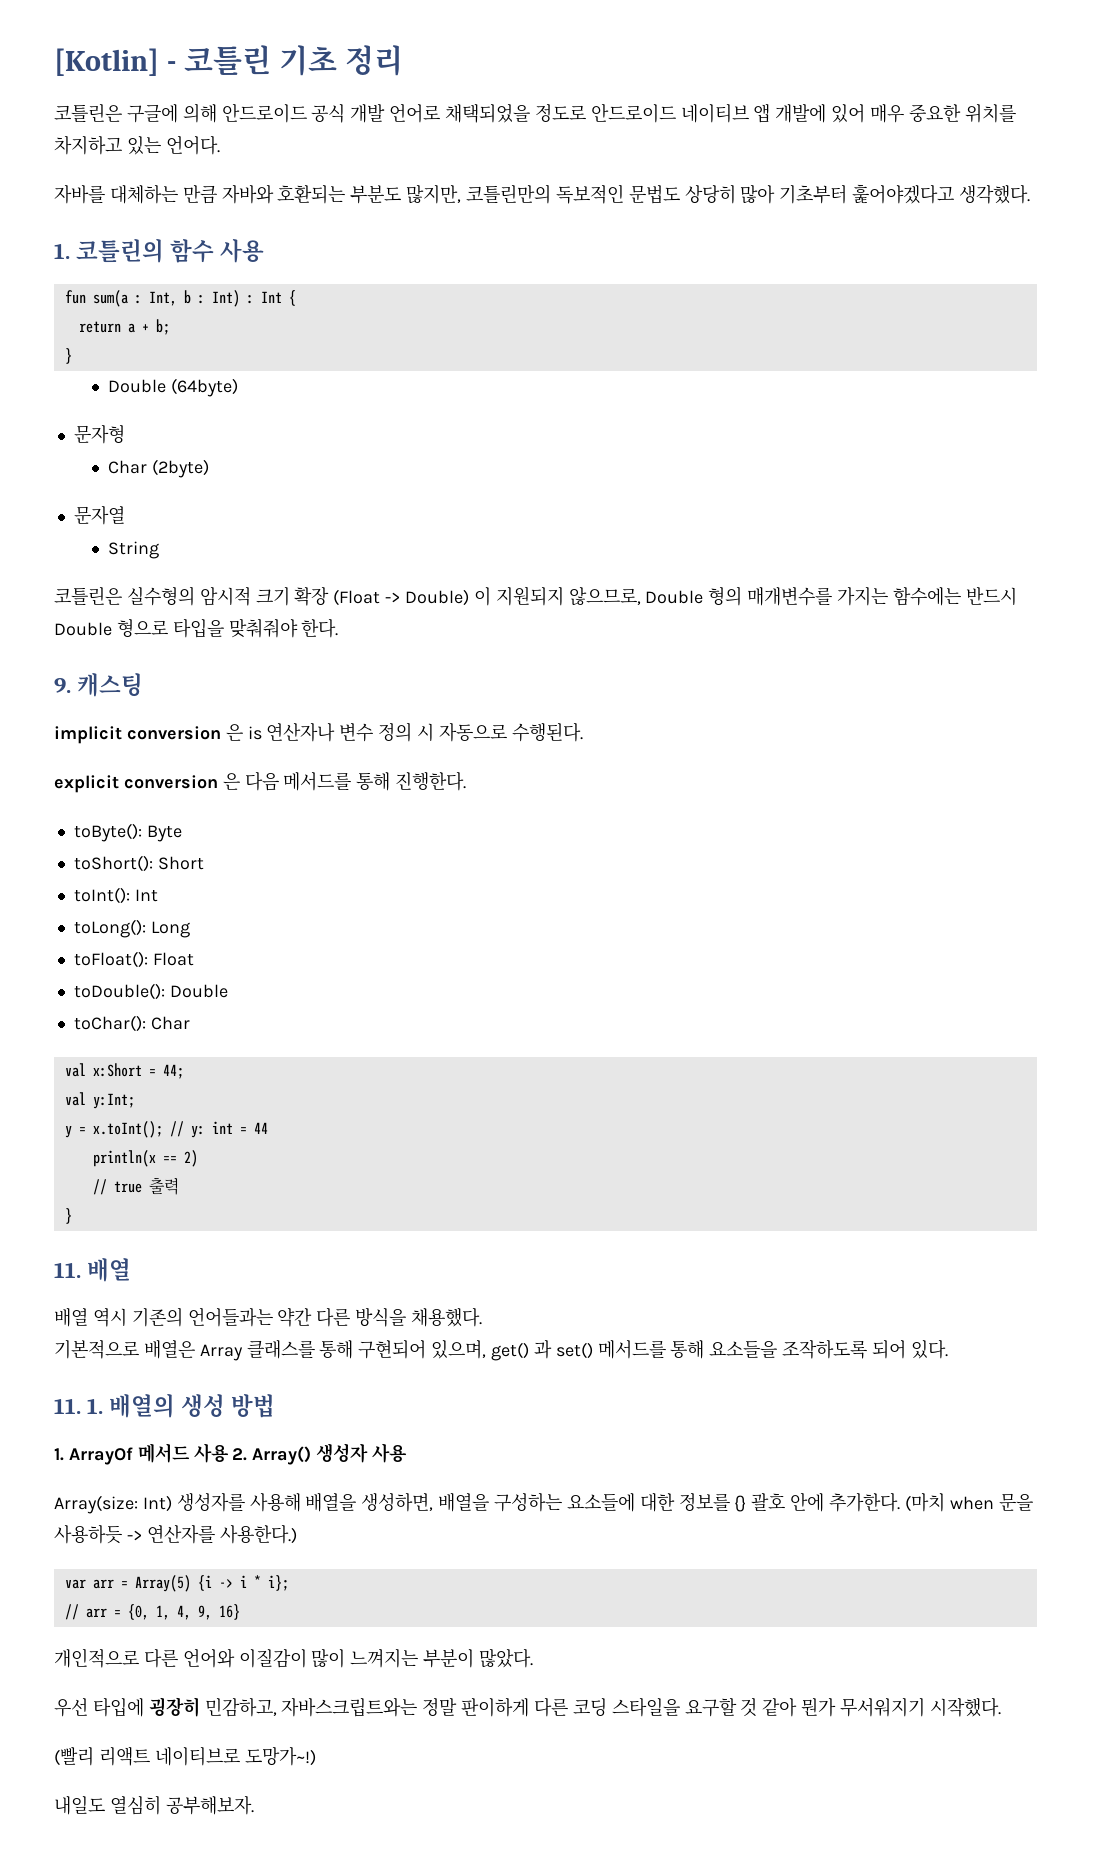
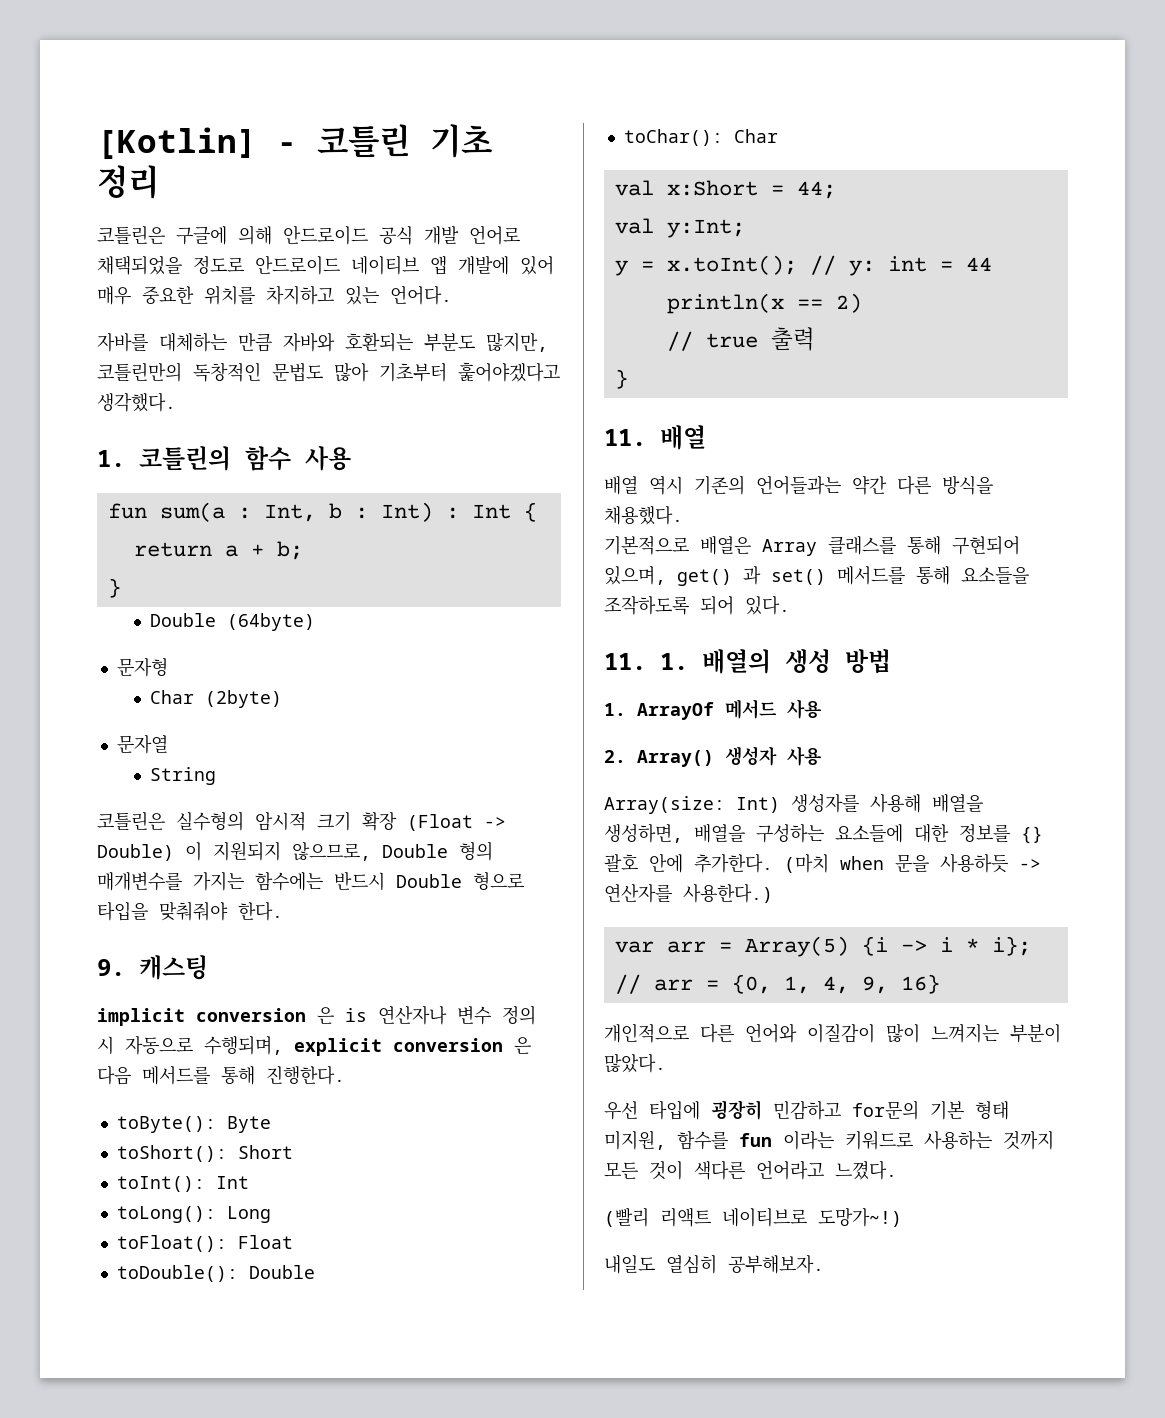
[555,184,736,204] 독보적인 문법도 상당히 -> [193,362,323,382] 독창적인 문법도
[511,722,583,742] 수행된다. // -> [204,1036,283,1055] 수행되며,
(229, 1453) none -> (822, 709) //
[204,1697,1001,1717] 민감하고, 자바스크립트와는 정말 판이하게 다른 코딩 스타일을 요구할 것 같아 뭔가 무서워지기 시작했다. -> [773,1100,1009,1120] [604,1130,1054,1150] [604,1160,897,1180] 민감하고 for문의 기본 형태 미지원, 함수를 fun 이라는 키워드로 사용하는 것까지 모든 것이 색다른 언어라고 느꼈다.

